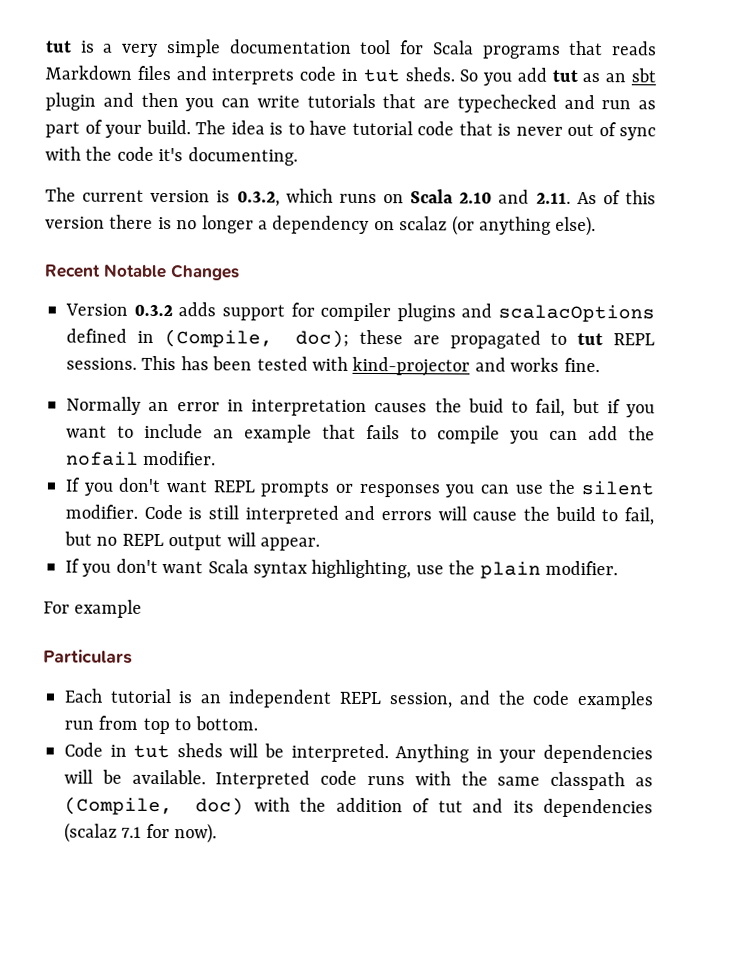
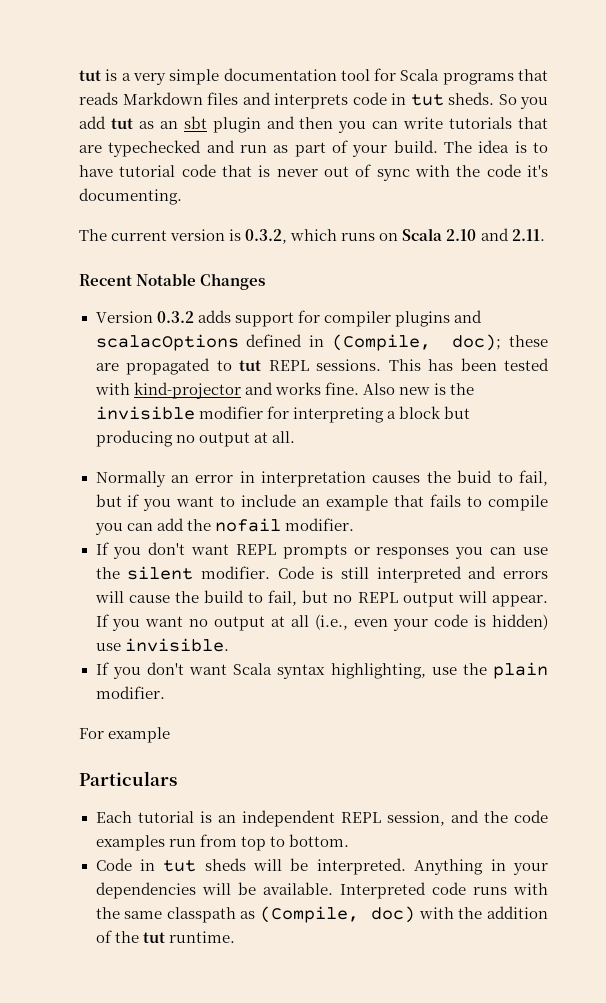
[576,190,656,205] [45,214,597,237] As of this version there is no longer a dependency on scalaz (or anything else). -> (545, 235) none
(600, 365) none -> [362,383,474,395] [95,406,470,423] [95,430,295,447] Also new is the invisible modifier for interpreting a block but producing no output at all.
(320, 544) none -> [95,614,548,631] [95,638,229,652] If you want no output at all (i.e., even your code is hidden) use invisible.
[437,798,653,818] [64,822,218,844] tut and its dependencies (scalaz 7.1 for now). -> [114,931,235,943] the tut runtime.

